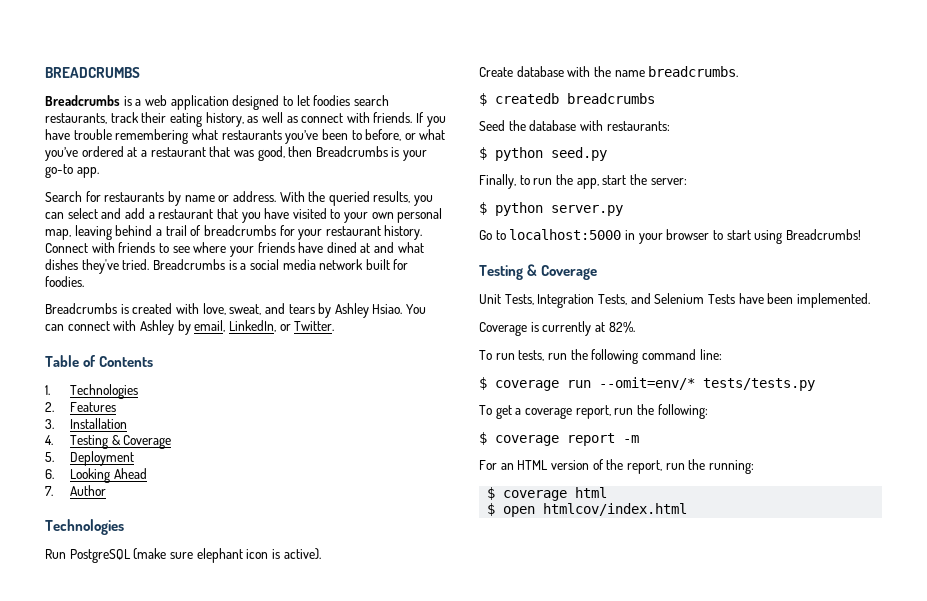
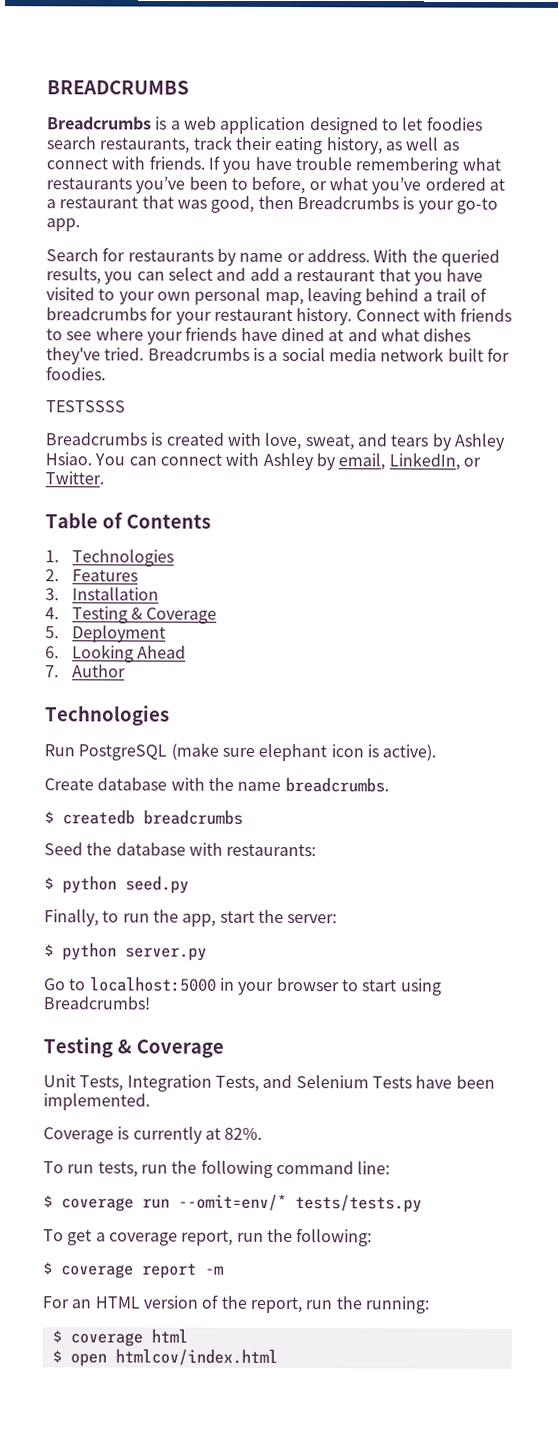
(84, 281) none -> [46,400,126,413] // TESTSSSS

